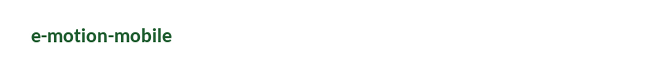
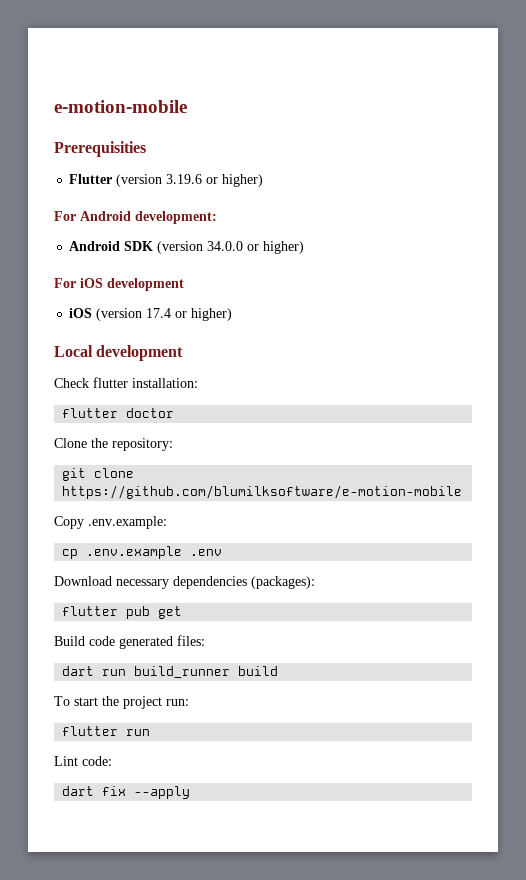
(173, 35) none -> [54,141,146,157] [69,174,264,187] [54,211,217,224] [69,241,305,254] [54,278,184,291] [69,308,233,321] [54,345,184,361] [54,377,198,388] [62,408,175,418] [54,438,173,451] [62,468,135,481] [62,485,463,499] [54,516,167,529] [62,546,223,559] [54,576,315,589] [62,606,183,619] [54,635,205,649] [62,666,279,678] [54,696,189,709] [62,726,151,736] [54,756,112,766] [62,786,191,799] // Prerequisities // Flutter (version 3.19.6 or higher) // For Android development: // Android SDK (version 34.0.0 or higher) // For iOS development // iOS (version 17.4 or higher) // Local development // Check flutter installation: // flutter doctor // Clone the repository: // git clone https://github.com/blumilksoftware/e-motion-mobile // Copy .env.example: // cp .env.example .env // Download necessary dependencies (packages): // flutter pub get // Build code generated files: // dart run build_runner build // To start the project run: // flutter run // Lint code: // dart fix --apply

